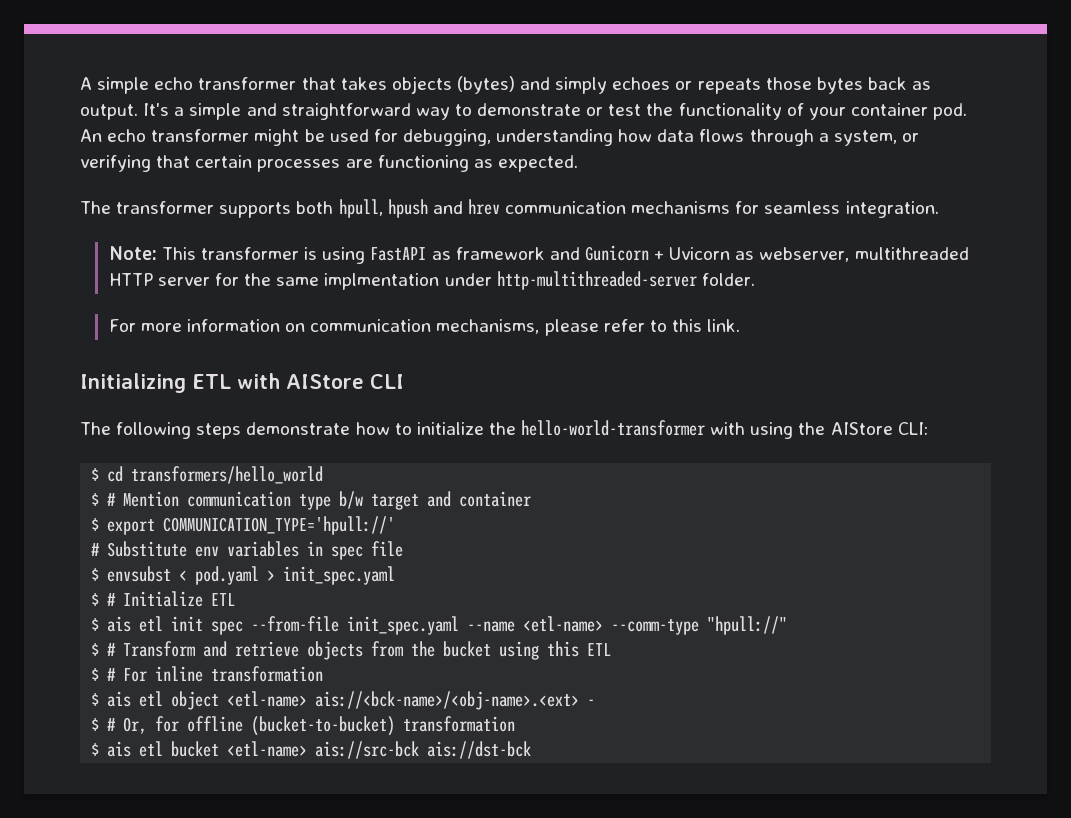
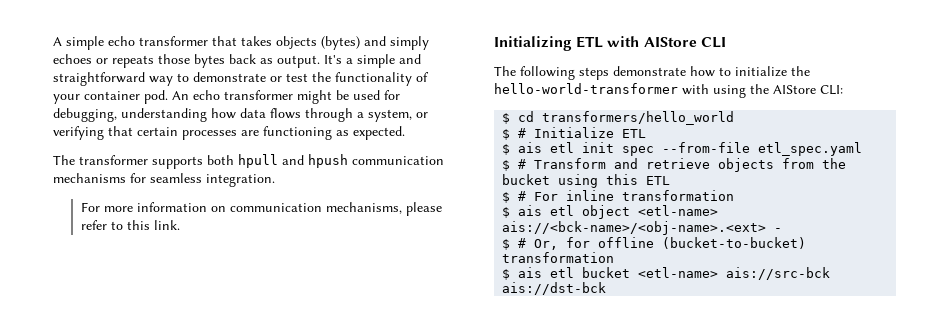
[338,199,500,218] hpull, hpush and hrev -> [238,154,348,168] hpull and hpush
[108,245,969,264] [108,271,755,290] // Note: This transformer is using FastAPI as framework and Gunicorn + Uvicorn as webserver, multithreaded HTTP server for the same implmentation under http-multithreaded-server folder. -> (275, 180) none
[91,491,532,510] [91,516,396,535] [91,541,404,560] [91,566,396,585] // $ # Mention communication type b/w target and container // $ export COMMUNICATION_TYPE='hpull://' // # Substitute env variables in spec file // $ envsubst < pod.yaml > init_spec.yaml -> (735, 118) none
[347,616,788,635] init_spec.yaml --name <etl-name> --comm-type "hpull://" -> [758,142,863,156] etl_spec.yaml

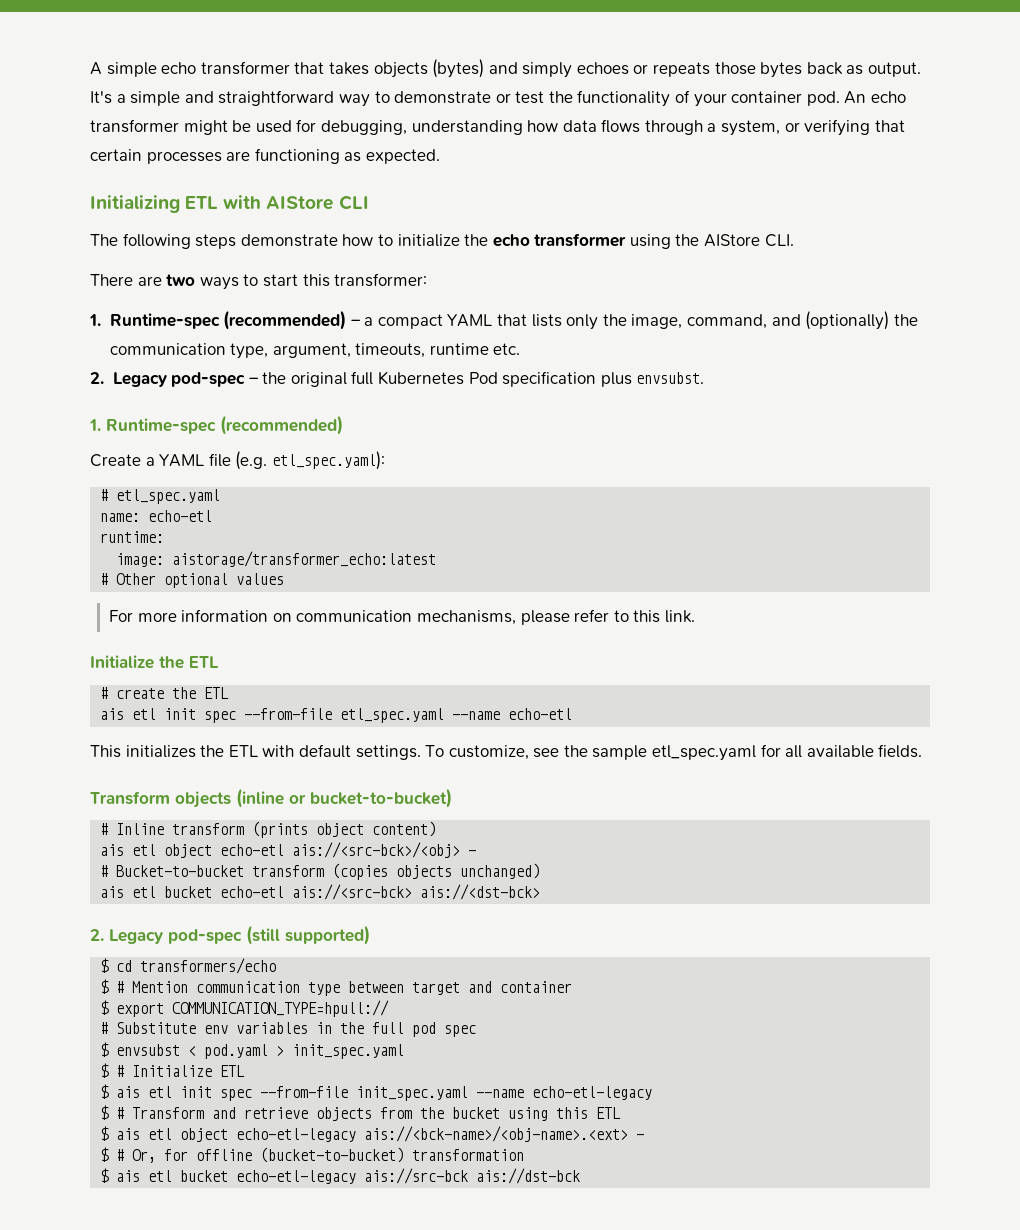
[53,154,444,169] [53,173,275,187] [80,202,442,216] [80,220,180,230] // The transformer supports both hpull and hpush communication mechanisms for seamless integration. // For more information on communication mechanisms, please refer to this link. -> (440, 156) none
[494,83,709,95] hello-world-transformer with -> [492,233,627,247] echo transformer
[820,85,843,95] [502,111,735,125] CLI: // $ cd transformers/hello_world -> [764,234,794,247] [90,273,428,290] [89,310,918,330] [109,343,521,359] [90,371,705,387] [89,415,343,435] [90,451,385,470] [100,489,221,504] [100,510,213,522] [100,531,165,543] [116,551,437,567] [100,573,285,588] [109,609,695,625] [90,655,219,669] [100,687,230,699] [100,708,573,723] [90,744,923,761] [90,788,452,808] [100,821,437,838] [100,842,477,858] [100,863,541,880] [100,884,541,900] [90,925,370,945] [100,958,277,974] [100,979,573,996] [100,1000,390,1017] [100,1022,477,1037] [100,1042,405,1059] CLI. // There are two ways to start this transformer: // 1. Runtime-spec (recommended) – a compact YAML that lists only the image, command, and (optionally) the communication type, argument, timeouts, runtime etc. // 2. Legacy pod-spec – the original full Kubernetes Pod specification plus envsubst. // 1. Runtime-spec (recommended) // Create a YAML file (e.g. etl_spec.yaml): // # etl_spec.yaml // name: echo-etl // runtime: // image: aistorage/transformer_echo:latest // # Other optional values // For more information on communication mechanisms, please refer to this link. // Initialize the ETL // # create the ETL // ais etl init spec --from-file etl_spec.yaml --name echo-etl // This initializes the ETL with default settings. To customize, see the sample etl_spec.yaml for all available fields. // Transform objects (inline or bucket-to-bucket) // # Inline transform (prints object content) // ais etl object echo-etl ais://<src-bck>/<obj> - // # Bucket-to-bucket transform (copies objects unchanged) // ais etl bucket echo-etl ais://<src-bck> ais://<dst-bck> // 2. Legacy pod-spec (still supported) // $ cd transformers/echo // $ # Mention communication type between target and container // $ export COMMUNICATION_TYPE=hpull:// // # Substitute env variables in the full pod spec // $ envsubst < pod.yaml > init_spec.yaml
[758,142,863,156] etl_spec.yaml -> [356,1086,653,1101] init_spec.yaml --name echo-etl-legacy
[502,190,735,203] // $ # For inline transformation -> (622, 1113) none
[638,205,719,216] <etl-name> -> [236,1128,357,1142] echo-etl-legacy
[638,267,719,278] <etl-name> -> [236,1170,357,1184] echo-etl-legacy

